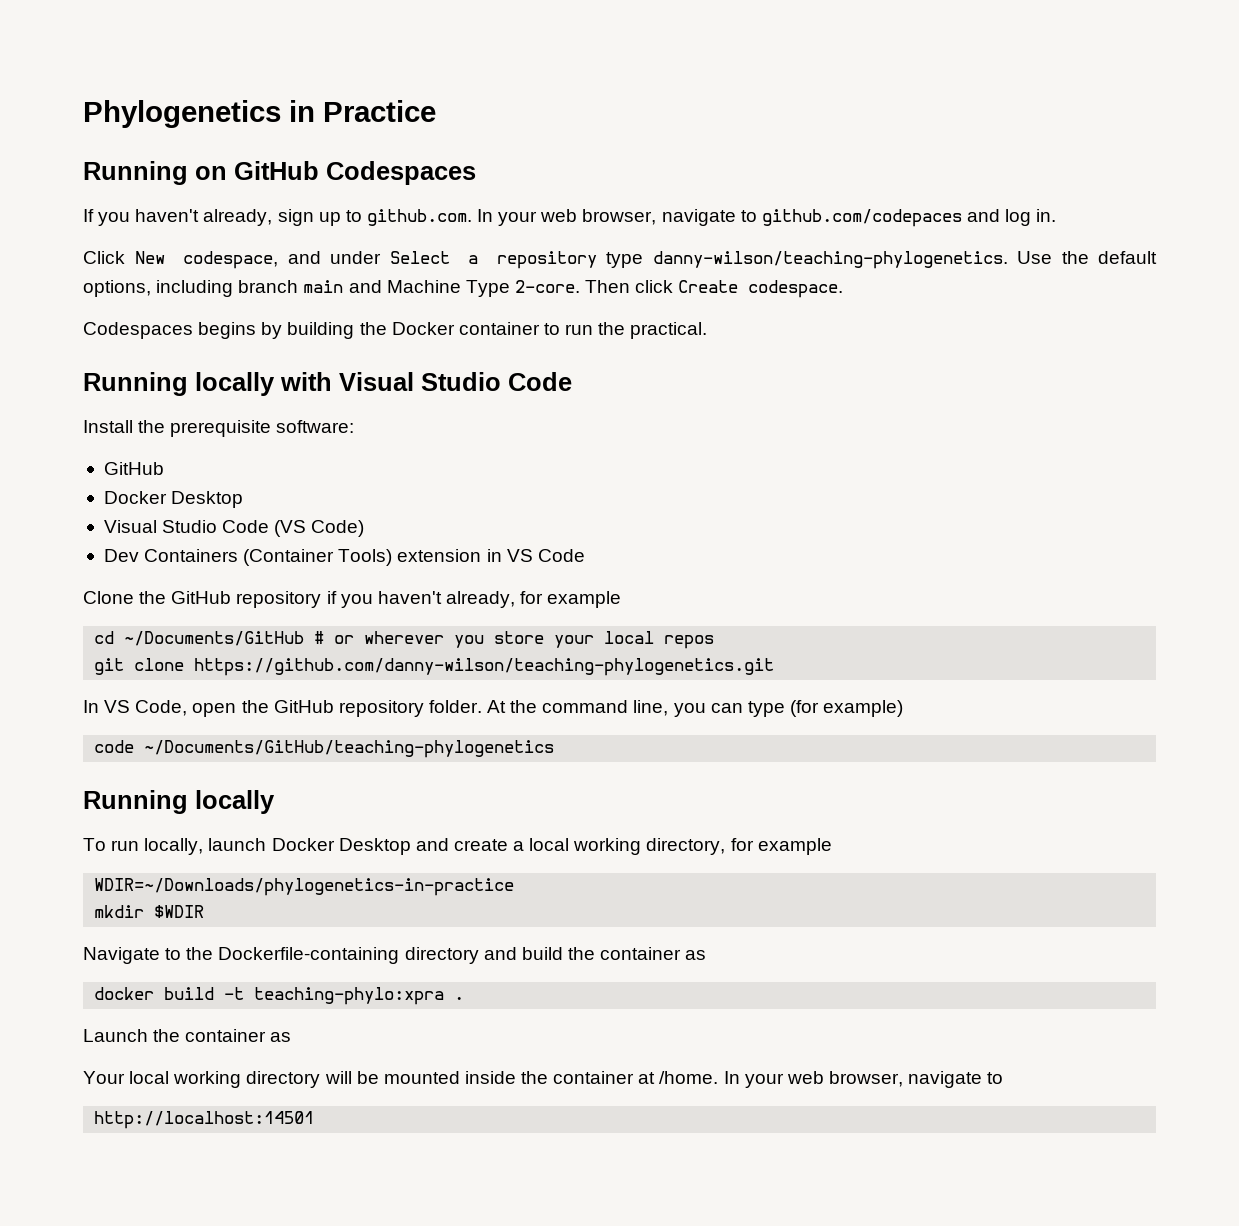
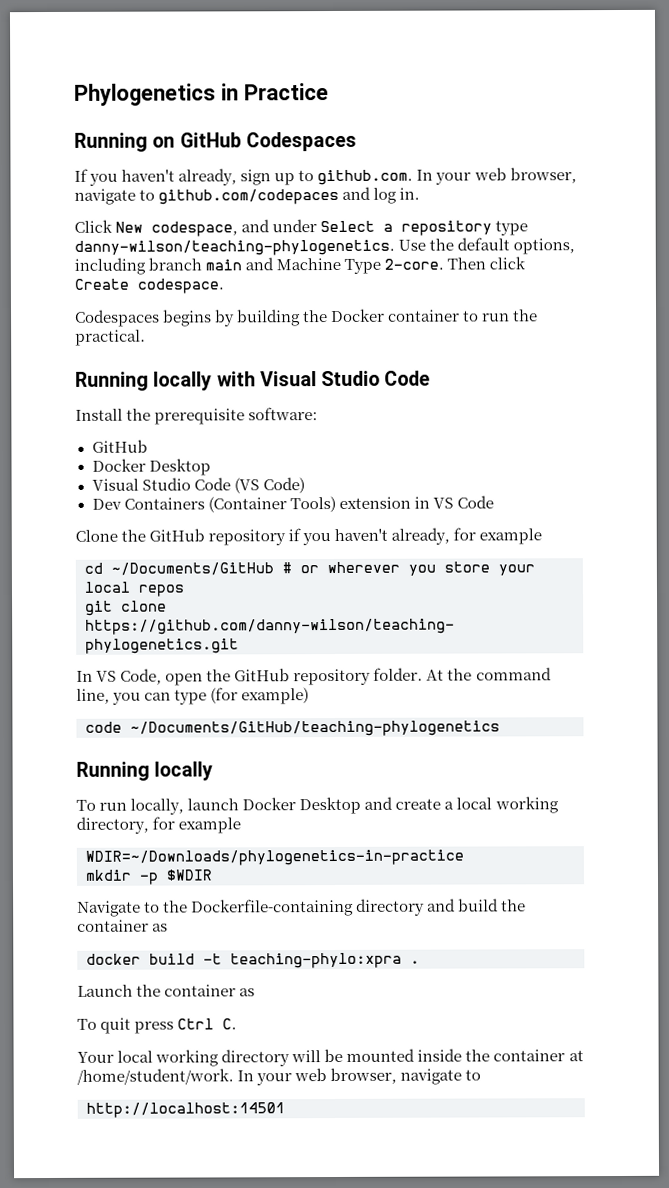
(145, 911) none -> [139,872,159,885] -p
(292, 1037) none -> [77,1017,238,1034] // To quit press Ctrl C.
[659,1071,719,1084] /home. -> [77,1068,234,1085] /home/student/work.

